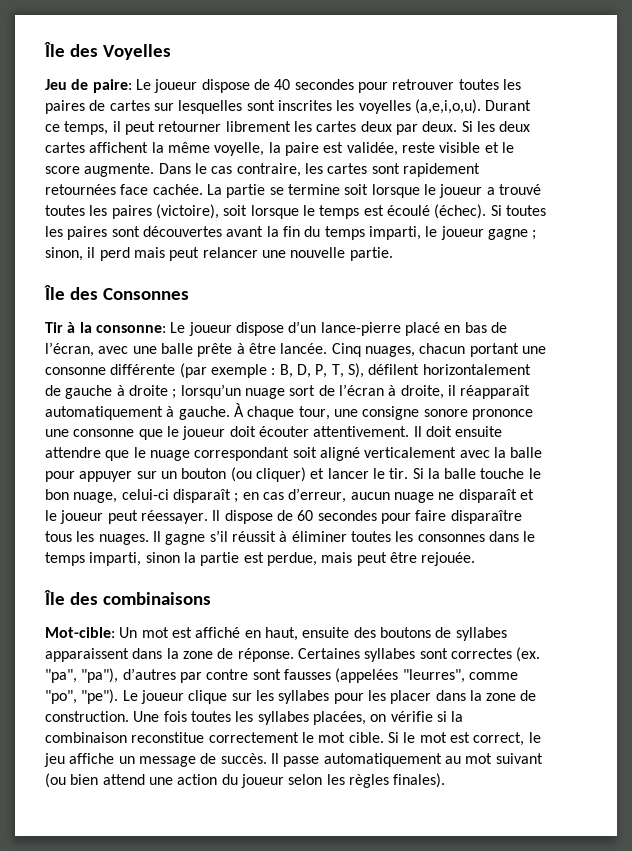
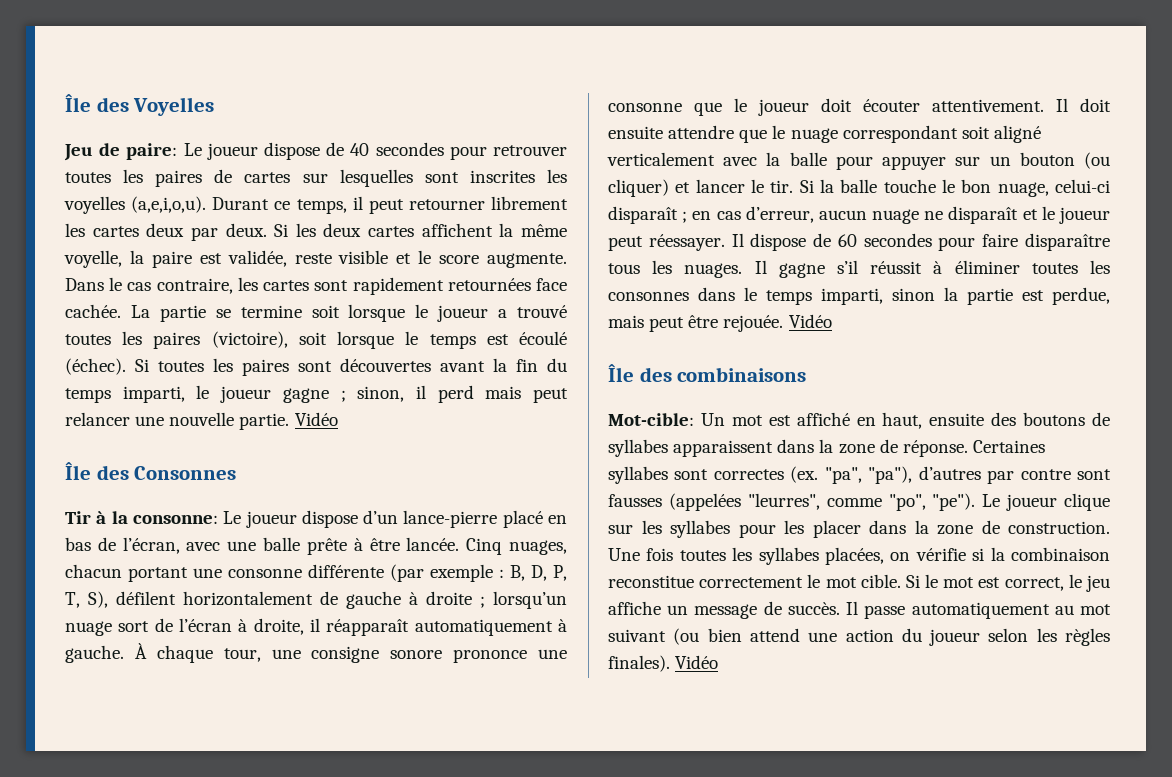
(393, 254) none -> [294,412,338,426] Vidéo
(476, 559) none -> [788,314,832,328] Vidéo
(446, 780) none -> [675,655,719,669] Vidéo

